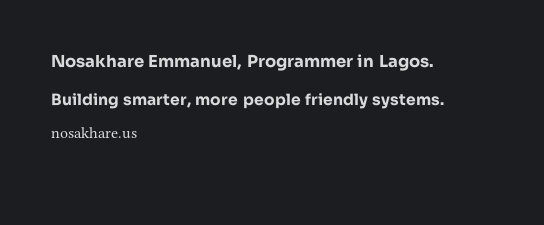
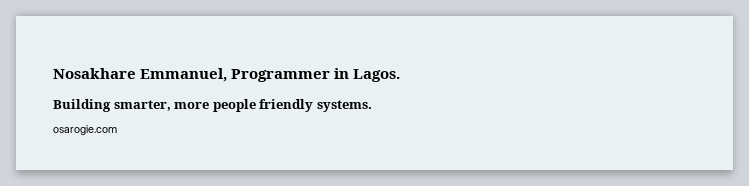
[51,127,137,139] nosakhare.us -> [53,125,117,135] osarogie.com

